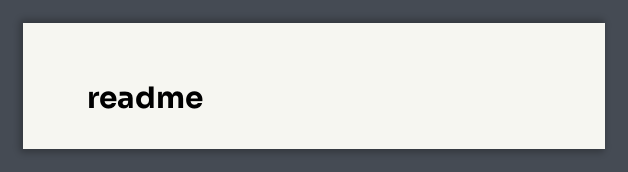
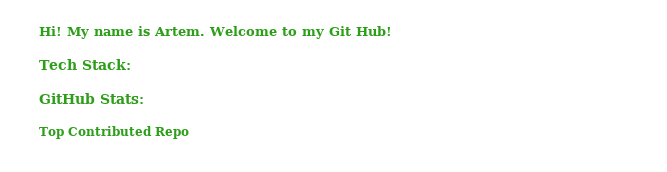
[87,86,203,109] readme -> [39,26,392,39] [39,59,131,70] [39,93,144,104] [39,126,189,139] Hi! My name is Artem. Welcome to my Git Hub! // Tech Stack: // GitHub Stats: // Top Contributed Repo

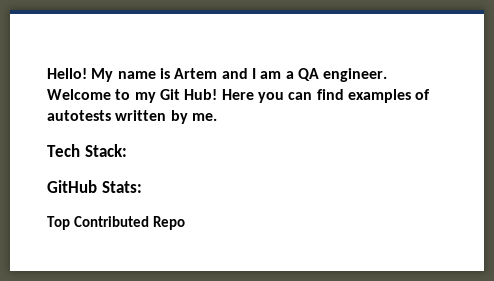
[39,26,62,36] Hi! -> [47,68,87,79] Hello!
[154,27,205,36] Artem. -> [174,68,388,82] Artem and I am a QA engineer.
(392, 31) none -> [221,89,431,103] [47,110,217,124] Here you can find examples of autotests written by me.

